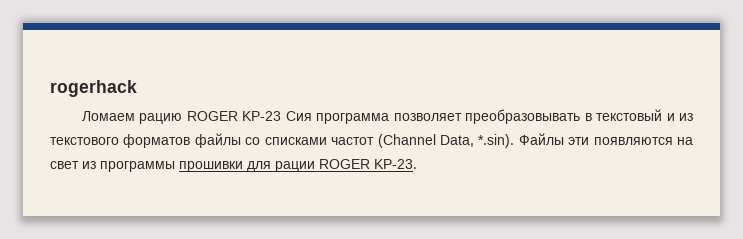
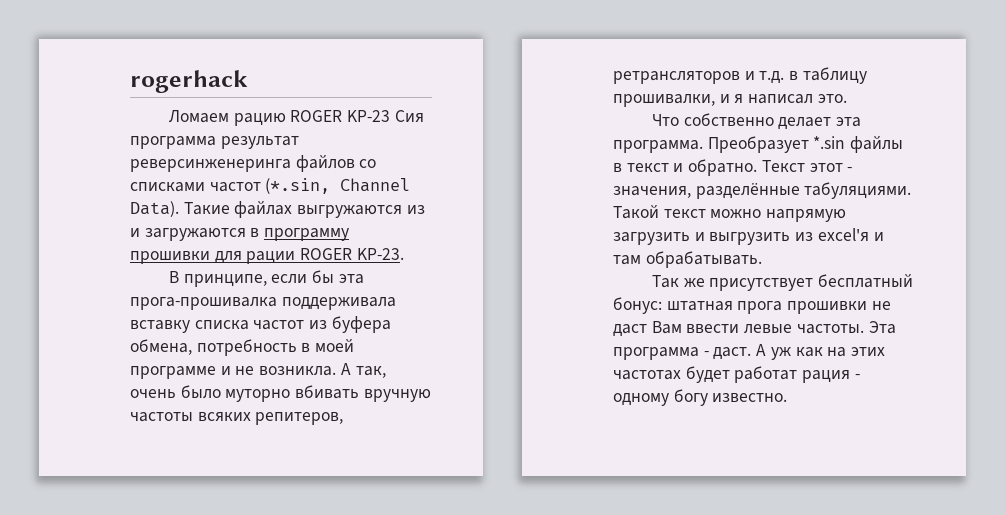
[393,109,693,124] [50,133,693,148] [50,161,175,172] позволяет преобразовывать в текстовый и из текстового форматов файлы со списками частот (Channel Data, *.sin). Файлы эти появляются на свет из программы -> [220,136,299,149] [130,155,377,172] [130,178,411,194] [130,201,425,218] [130,228,350,241] результат реверсинженеринга файлов со списками частот (*.sin, Channel Data). Такие файлах выгружаются из и загружаются в программу
(417, 164) none -> [168,270,364,287] [130,297,396,310] [130,316,391,333] [130,339,355,356] [130,363,386,379] [130,385,431,402] [130,412,344,425] [613,67,867,84] [613,94,847,107] [651,113,862,130] [613,136,904,153] [613,159,853,176] [613,182,912,199] [613,205,847,222] [613,228,884,245] [613,251,762,268] [651,274,914,291] [613,297,891,314] [613,321,896,337] [613,344,886,360] [613,366,860,383] [613,389,788,406] // В принципе, если бы эта прога-прошивалка поддерживала вставку списка частот из буфера обмена, потребность в моей программе и не возникла. А так, очень было муторно вбивать вручную частоты всяких репитеров, ретрансляторов и т.д. в таблицу прошивалки, и я написал это. // Что собственно делает эта программа. Преобразует *.sin файлы в текст и обратно. Текст этот - значения, разделённые табуляциями. Такой текст можно напрямую загрузить и выгрузить из excel'я и там обрабатывать. // Так же присутствует бесплатный бонус: штатная прога прошивки не даст Вам ввести левые частоты. Эта программа - даст. А уж как на этих частотах будет работат рация - одному богу известно.

